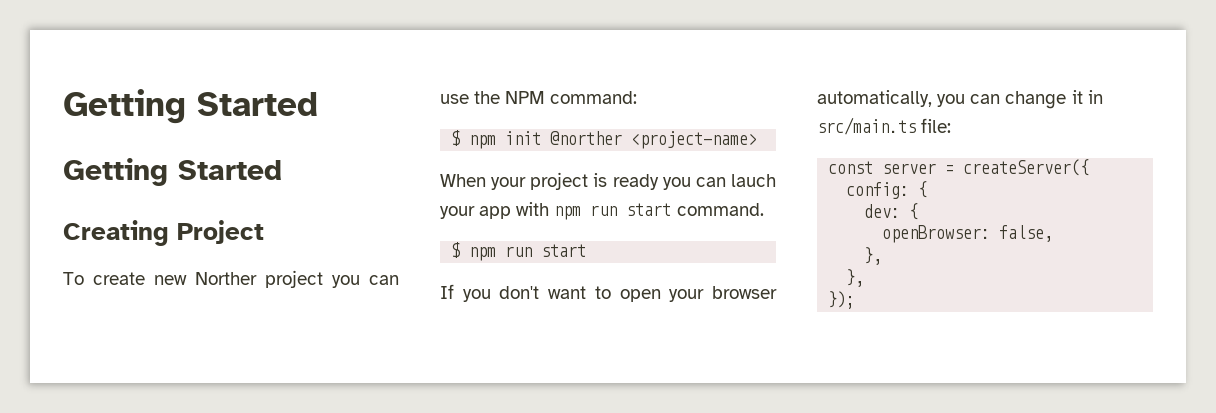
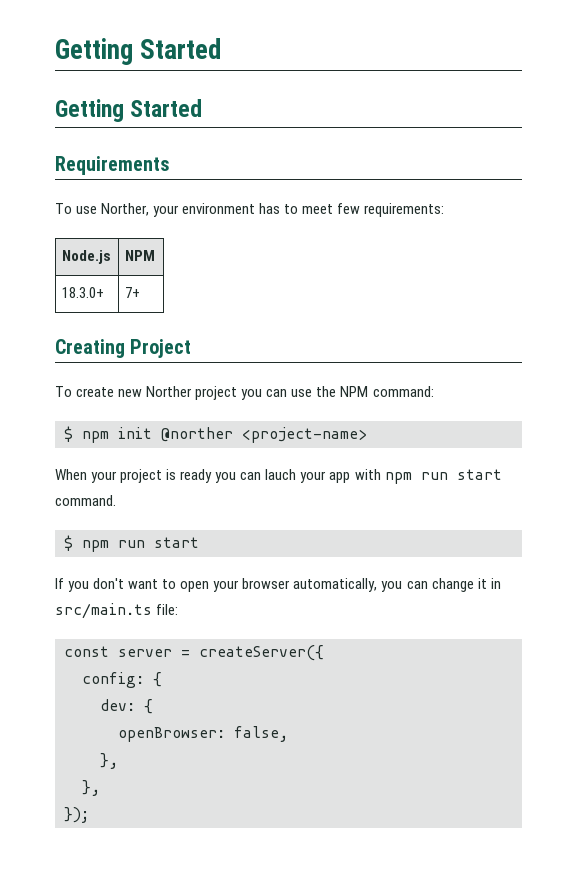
(282, 170) none -> [55,156,170,175] [55,203,445,217] [61,250,111,264] [124,250,155,261] [61,287,104,298] [124,287,140,298] // Requirements // To use Norther, your environment has to meet few requirements: // Node.js | NPM // 18.3.0+ | 7+

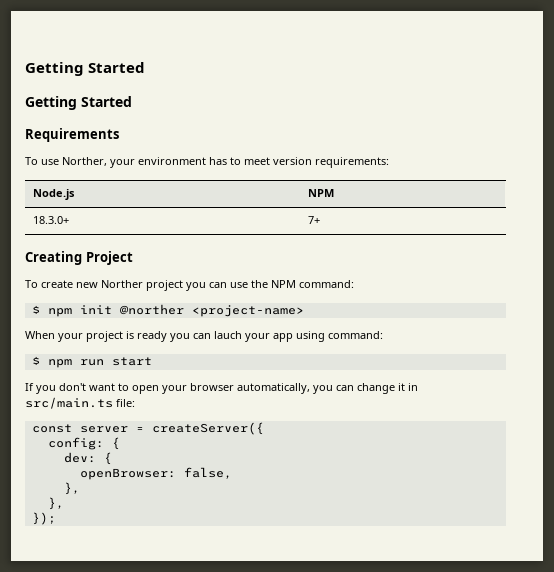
[337,203,361,214] few -> [273,157,312,165] version
[354,469,502,484] [55,495,116,506] with npm run start command. -> [296,331,383,342] using command:

